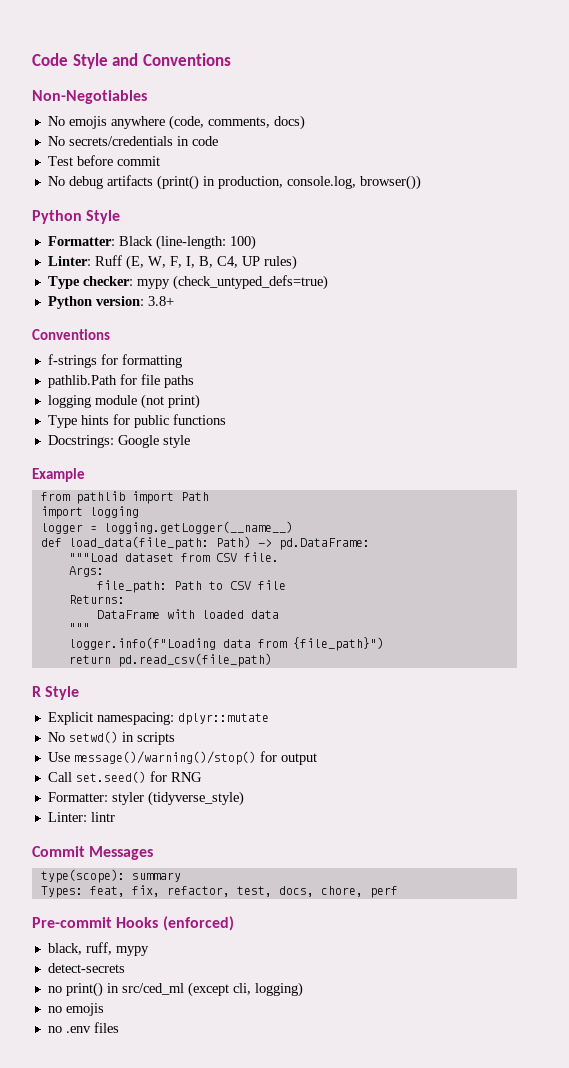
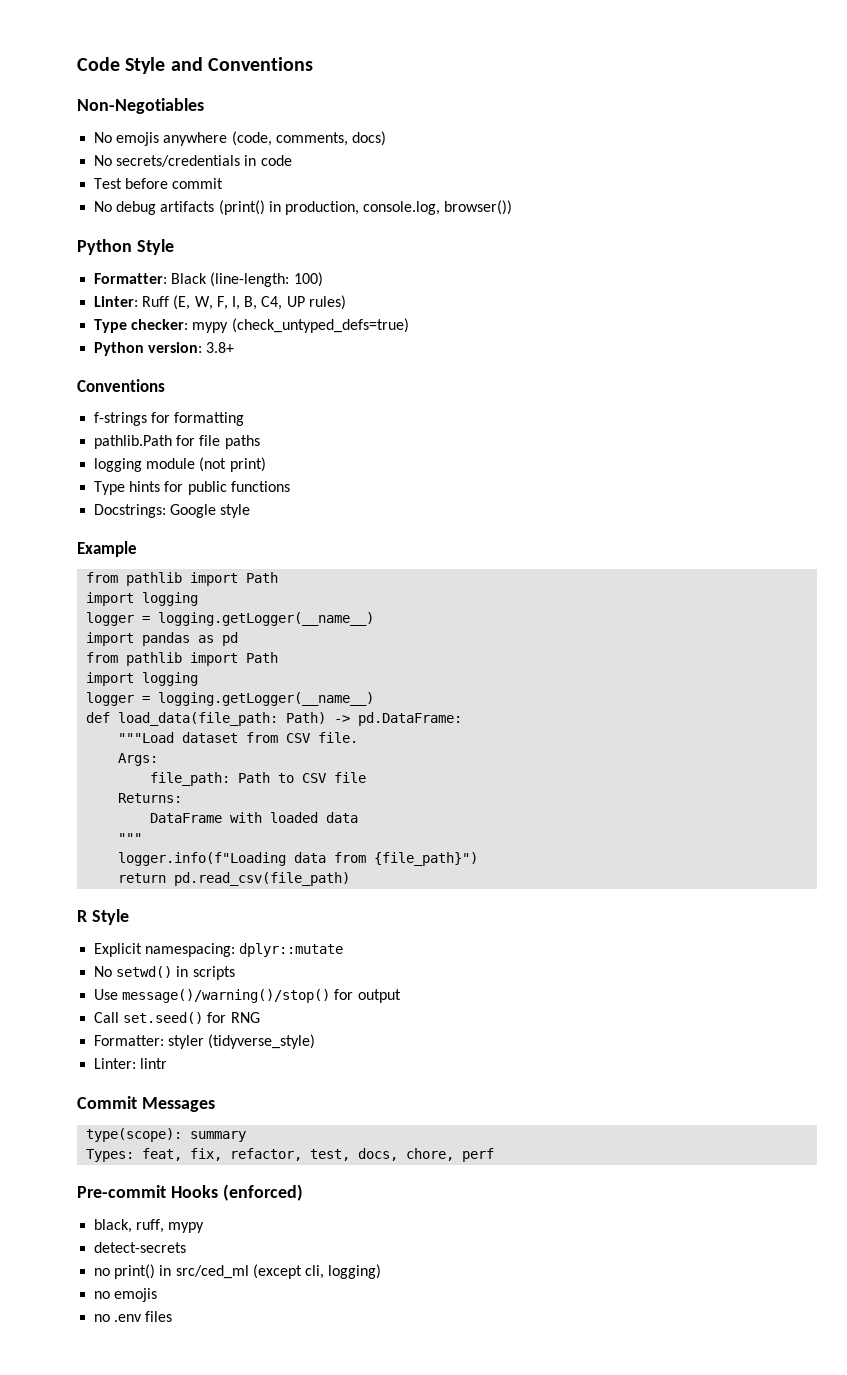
(293, 527) none -> [86,632,239,646] [86,652,279,666] [86,672,199,686] [86,692,375,706] // import pandas as pd // from pathlib import Path // import logging // logger = logging.getLogger(__name__)

